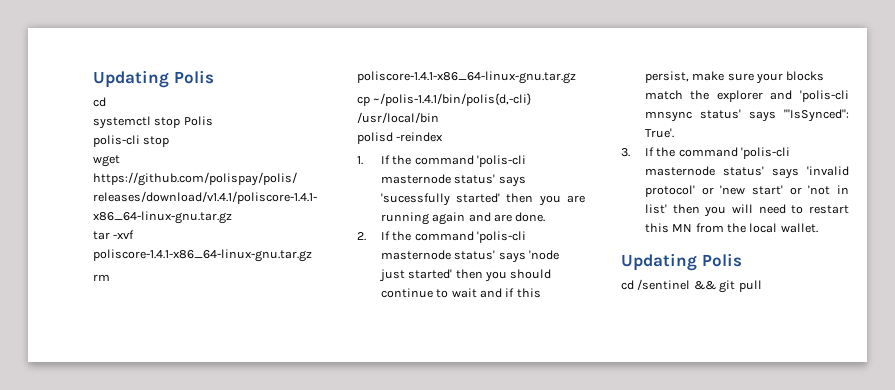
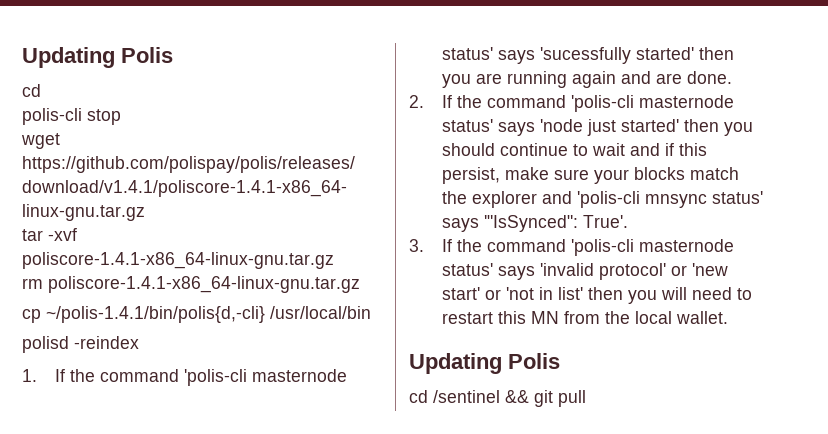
[93,70,214,88] [93,97,106,107] [93,116,213,129] Updating Polis // cd // systemctl stop Polis -> [22,47,173,68] [22,84,41,97] Updating Polis // cd

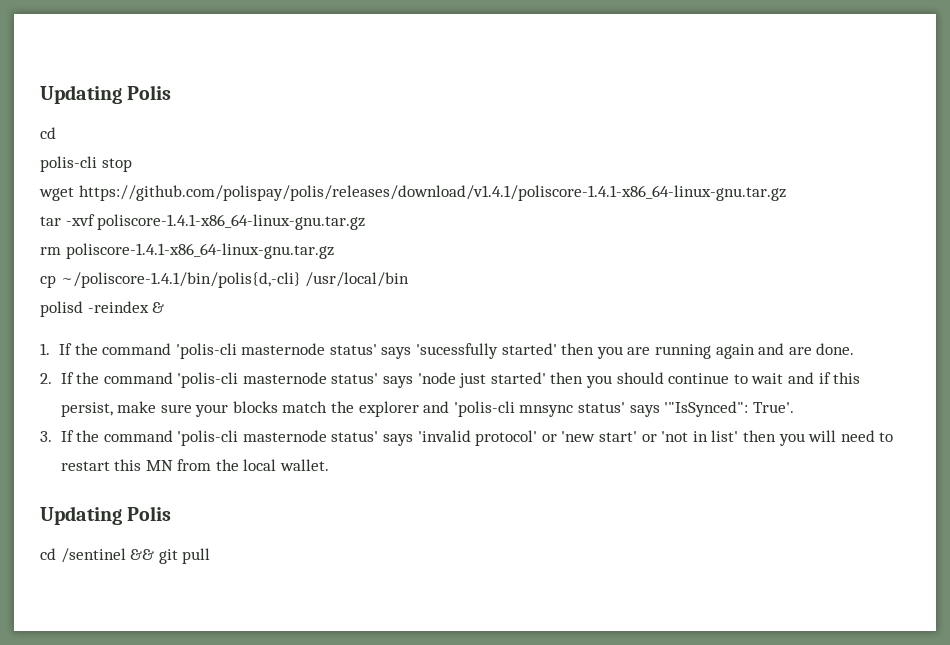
[46,306,265,323] ~/polis-1.4.1/bin/polis{d,-cli} -> [60,272,301,288] ~/poliscore-1.4.1/bin/polis{d,-cli}
(139, 342) none -> [152,302,165,313] &

